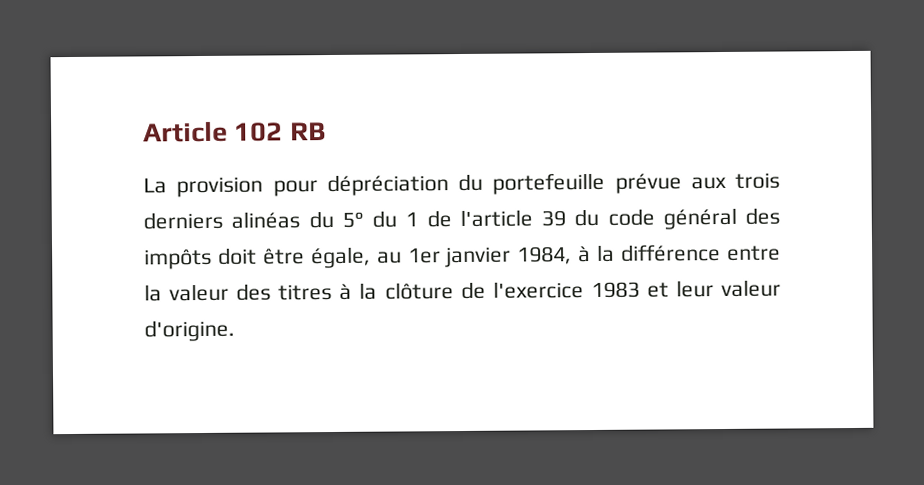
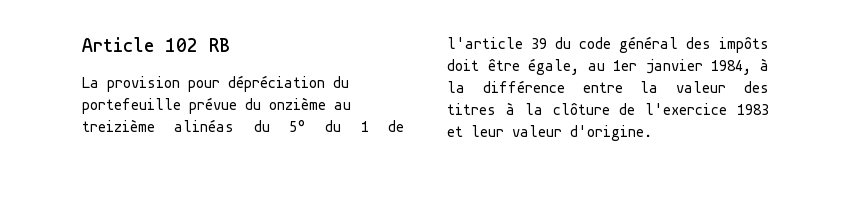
[690,172,780,190] [143,211,223,230] aux trois derniers -> [245,97,351,110] [82,119,155,132] du onzième au treizième

